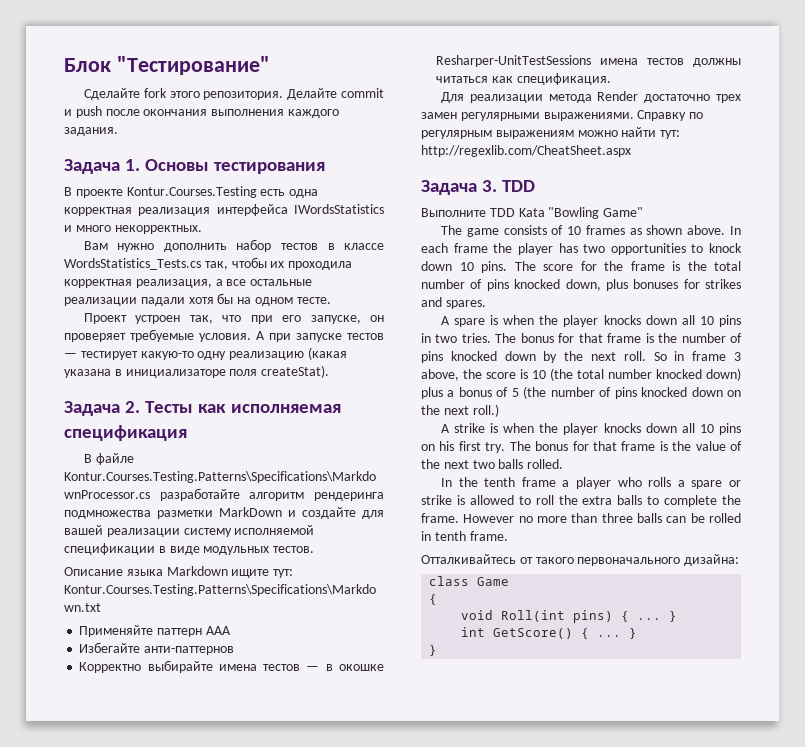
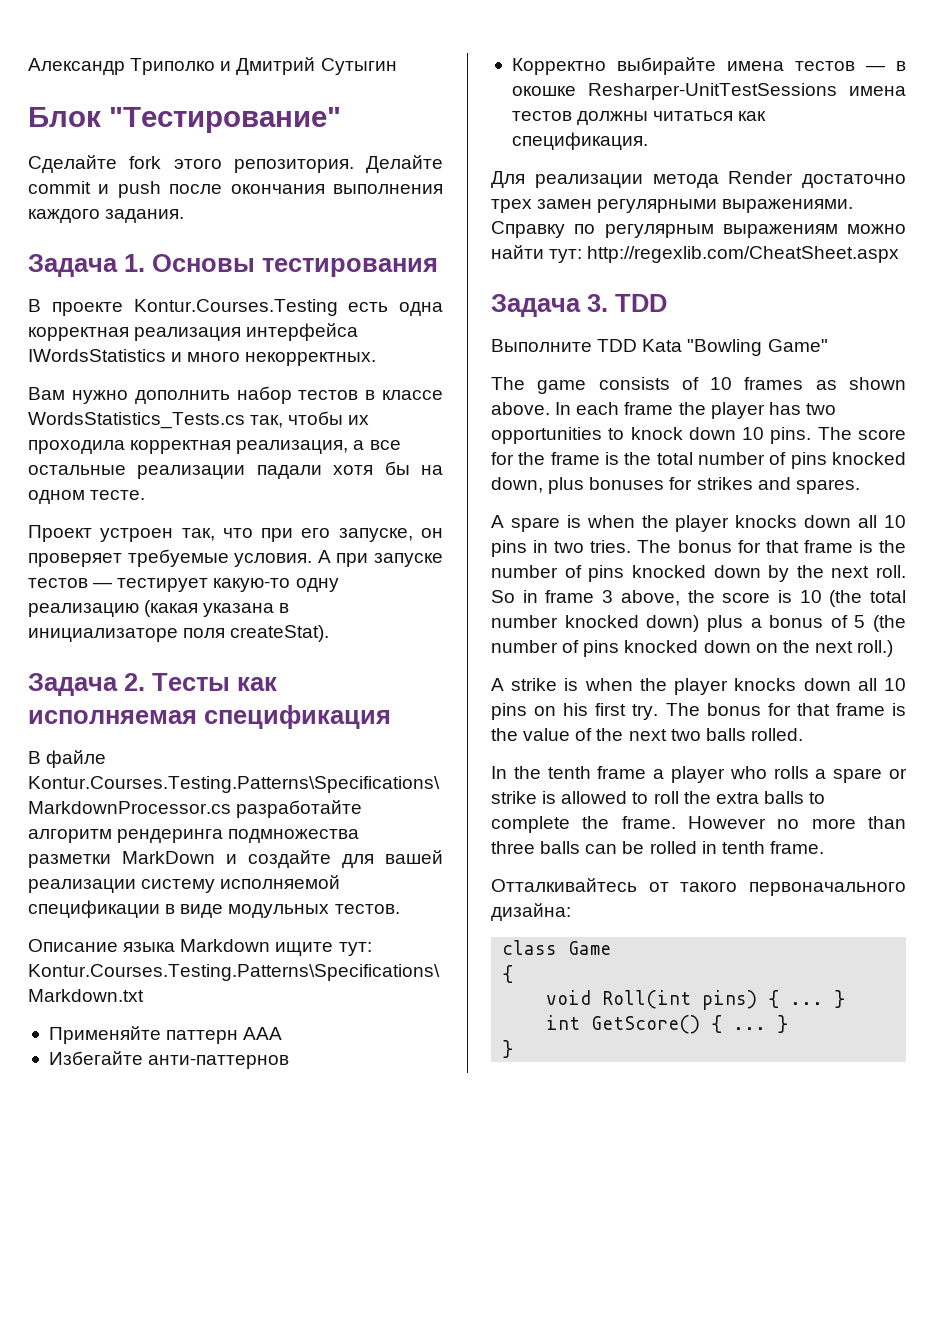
(64, 65) none -> [28,57,397,75] Александр Триполко и Дмитрий Сутыгин //

